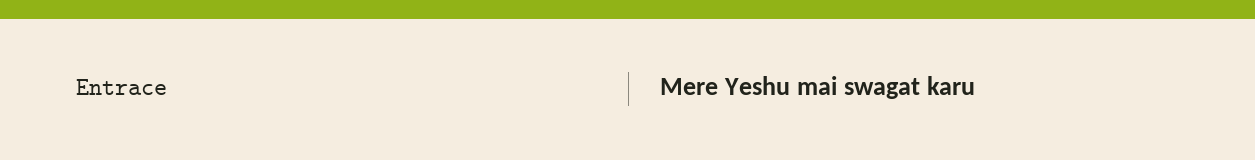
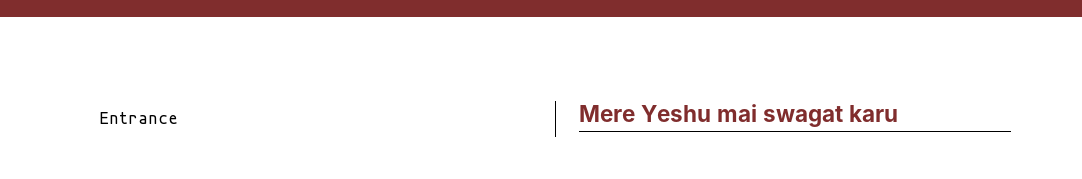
[76,79,167,95] Entrace -> [99,112,178,124] Entrance

